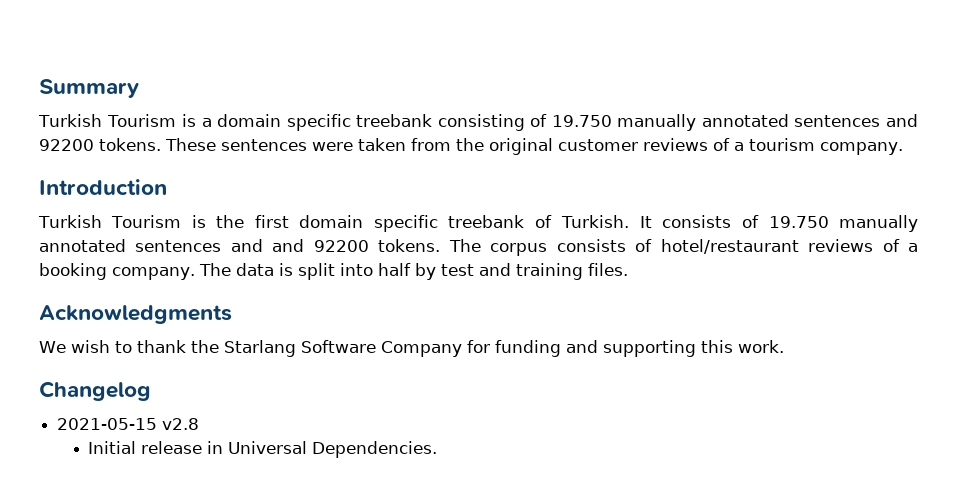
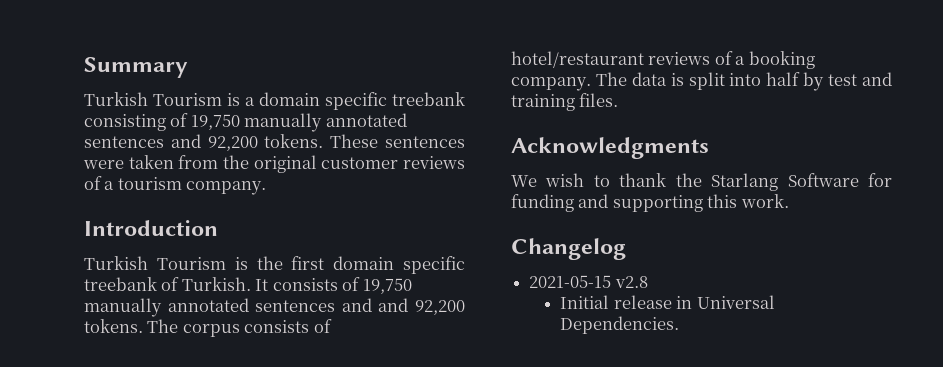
[551,114,919,131] [39,139,94,151] 19.750 manually annotated sentences and 92200 -> [190,113,407,132] [84,134,258,151] 19,750 manually annotated sentences and 92,200
[768,216,829,228] 19.750 -> [362,278,412,294] 19,750
[313,240,369,252] 92200 -> [415,300,466,315] 92,200
[380,341,462,357] Company -> (859, 180) none

